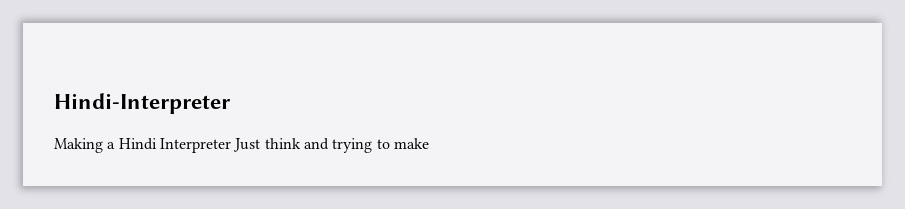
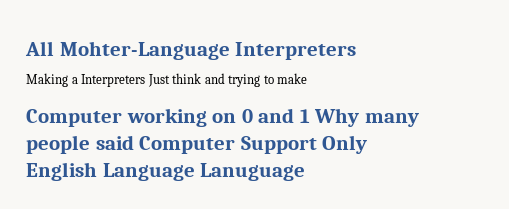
[54,93,231,114] Hindi-Interpreter -> [25,41,357,60] All Mohter-Language Interpreters
[118,138,231,153] Hindi Interpreter -> [81,74,146,87] Interpreters
(429, 143) none -> [26,108,419,127] [26,135,368,154] [26,162,306,181] // Computer working on 0 and 1 Why many people said Computer Support Only English Language Lanuguage

